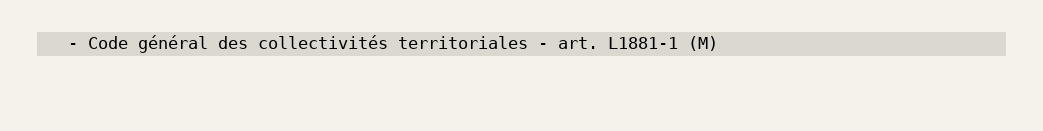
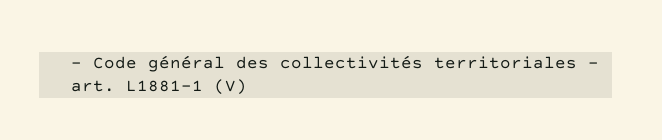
[687,36,718,51] (M) -> [213,79,247,95] (V)

